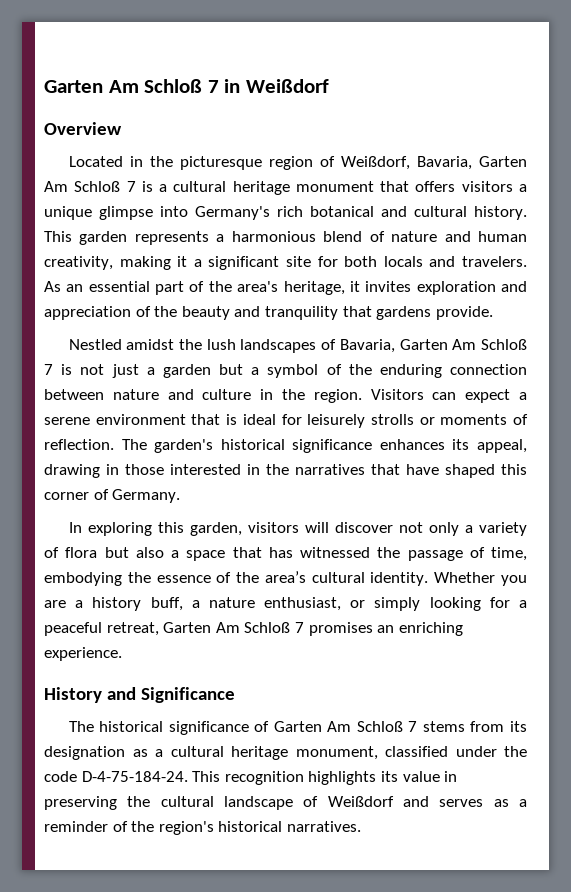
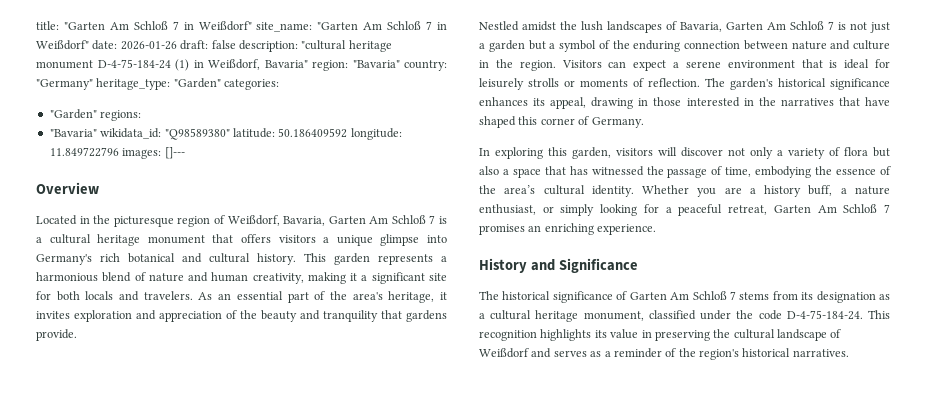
[44,79,329,93] Garten Am Schloß 7 in Weißdorf -> [36,21,448,32] [36,40,392,52] [36,59,447,71] [36,78,280,90] [49,109,142,121] [49,128,402,140] [49,147,185,159] title: "Garten Am Schloß 7 in Weißdorf" site_name: "Garten Am Schloß 7 in Weißdorf" date: 2026-01-26 draft: false description: "cultural heritage monument D-4-75-184-24 (1) in Weißdorf, Bavaria" region: "Bavaria" country: "Germany" heritage_type: "Garden" categories: // "Garden" regions: // "Bavaria" wikidata_id: "Q98589380" latitude: 50.186409592 longitude: 11.849722796 images: []---

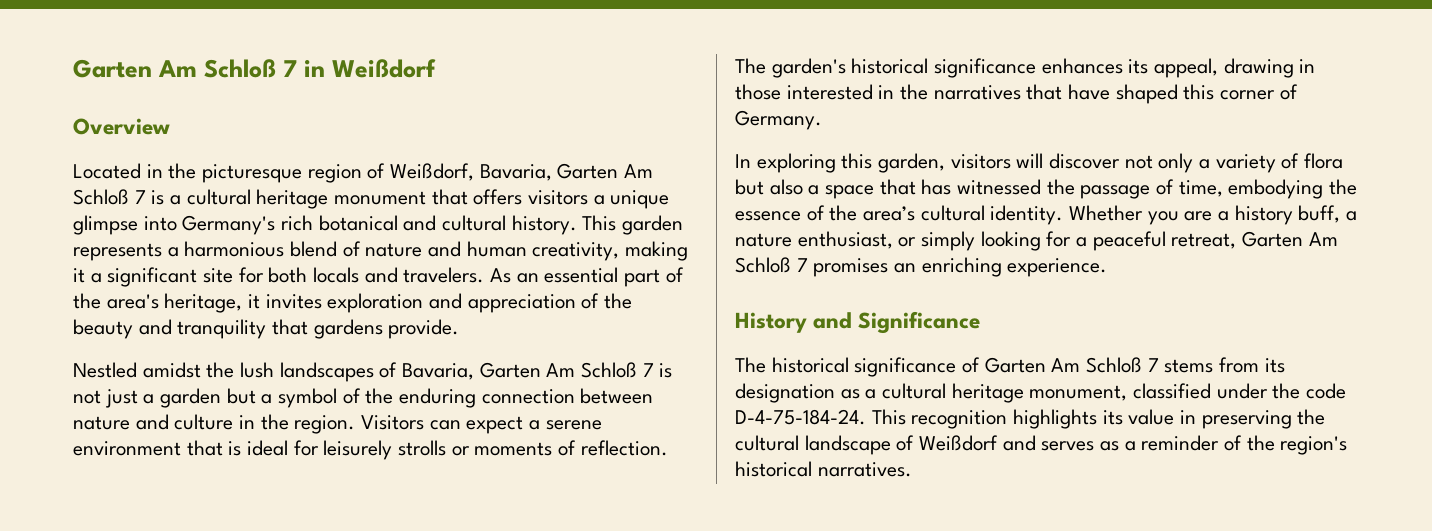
[36,21,448,32] [36,40,392,52] [36,59,447,71] [36,78,280,90] [49,109,142,121] [49,128,402,140] [49,147,185,159] title: "Garten Am Schloß 7 in Weißdorf" site_name: "Garten Am Schloß 7 in Weißdorf" date: 2026-01-26 draft: false description: "cultural heritage monument D-4-75-184-24 (1) in Weißdorf, Bavaria" region: "Bavaria" country: "Germany" heritage_type: "Garden" categories: // "Garden" regions: // "Bavaria" wikidata_id: "Q98589380" latitude: 50.186409592 longitude: 11.849722796 images: []--- -> [73,59,436,78] Garten Am Schloß 7 in Weißdorf

